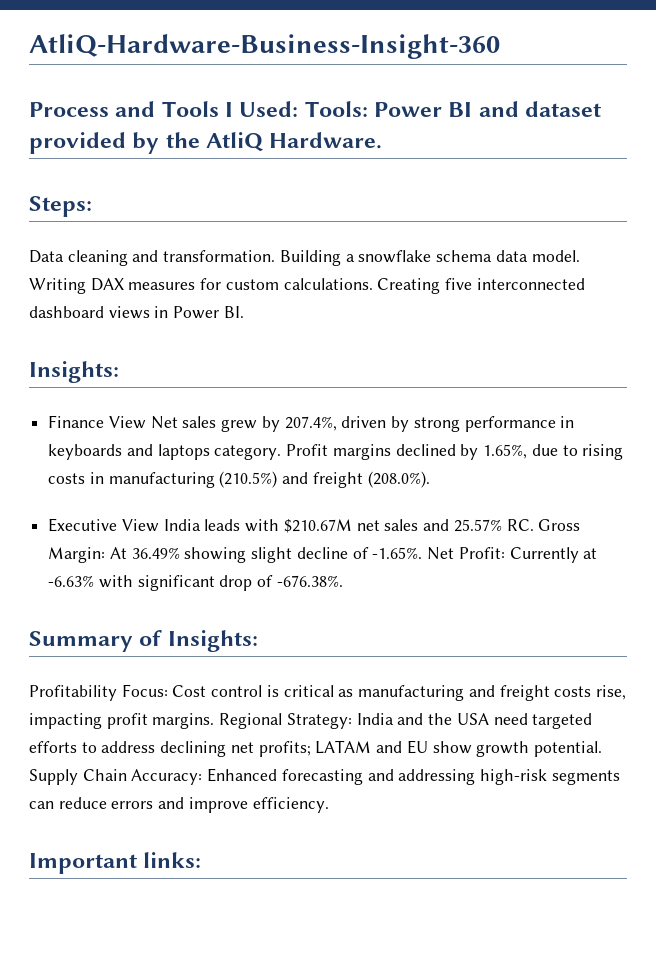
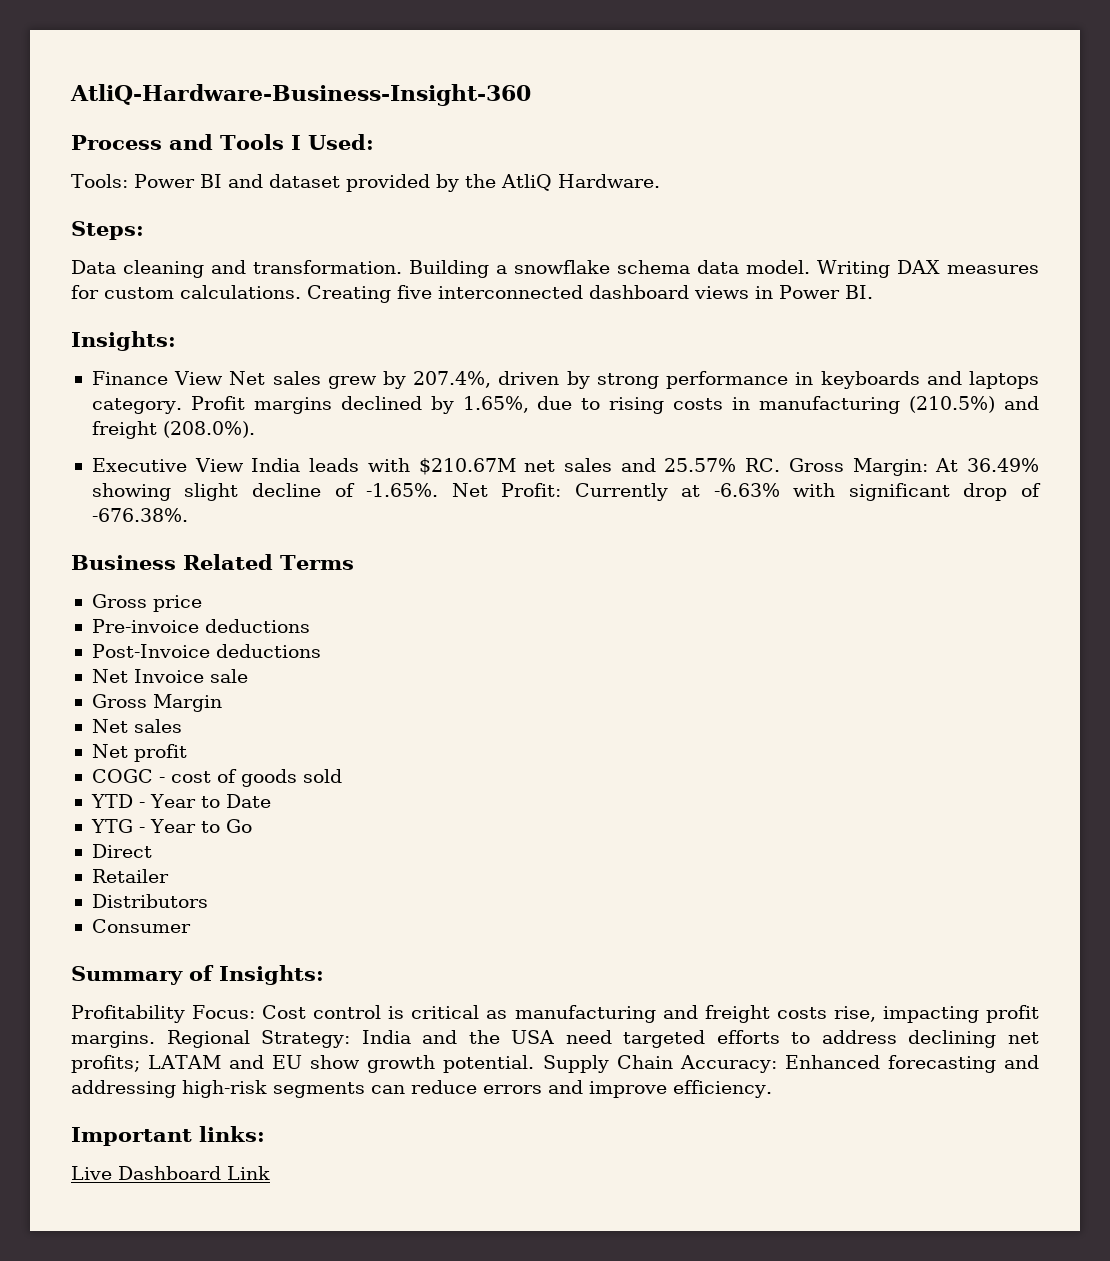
(299, 109) none -> (374, 142) //
(343, 581) none -> [71,554,354,570] [91,594,202,612] [91,619,310,633] [91,644,321,658] [91,669,248,683] [91,694,222,712] [91,719,182,733] [91,744,187,762] [91,769,342,787] [90,794,271,808] [90,819,252,833] [91,844,152,858] [91,869,169,883] [91,894,208,908] [91,919,191,933] // Business Related Terms // Gross price // Pre-invoice deductions // Post-Invoice deductions // Net Invoice sale // Gross Margin // Net sales // Net profit // COGC - cost of goods sold // YTD - Year to Date // YTG - Year to Go // Direct // Retailer // Distributors // Consumer
(202, 860) none -> [71,1166,270,1180] // Live Dashboard Link

